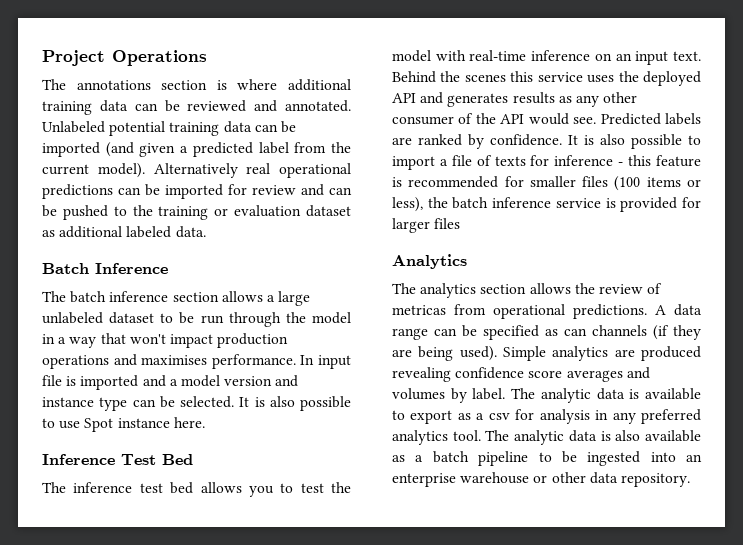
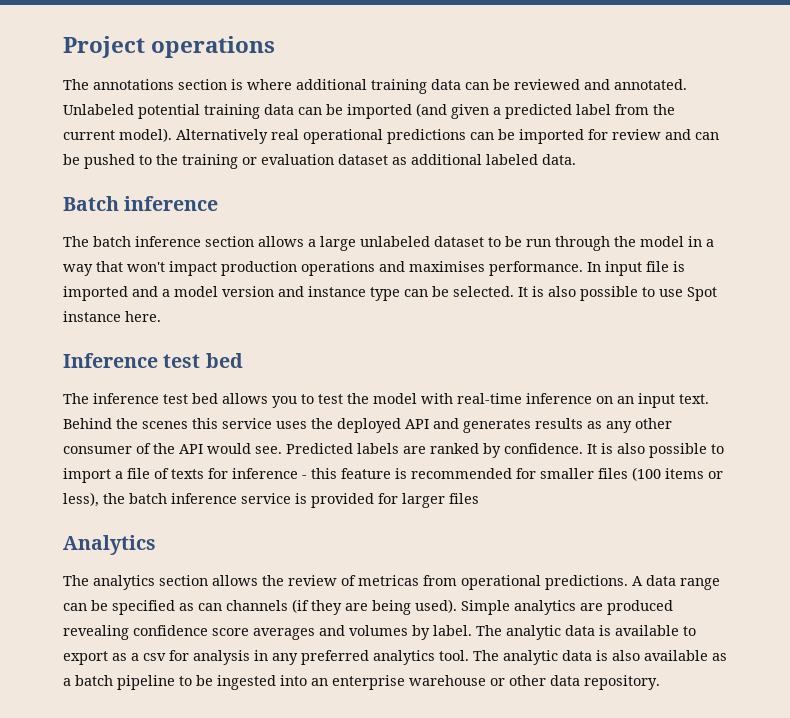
[112,50,207,66] Operations -> [151,36,276,58] operations
[95,263,168,274] Inference -> [124,196,219,211] inference
[121,454,193,465] Test Bed -> [163,353,243,368] test bed

